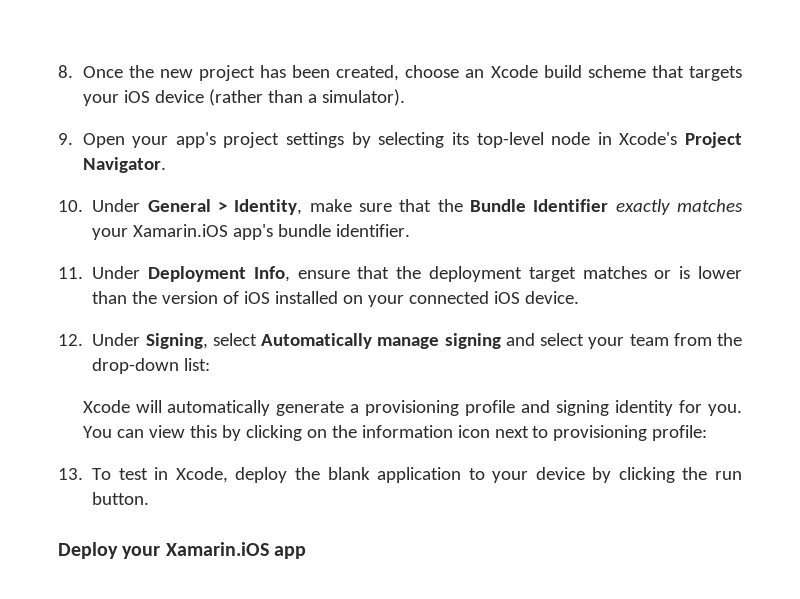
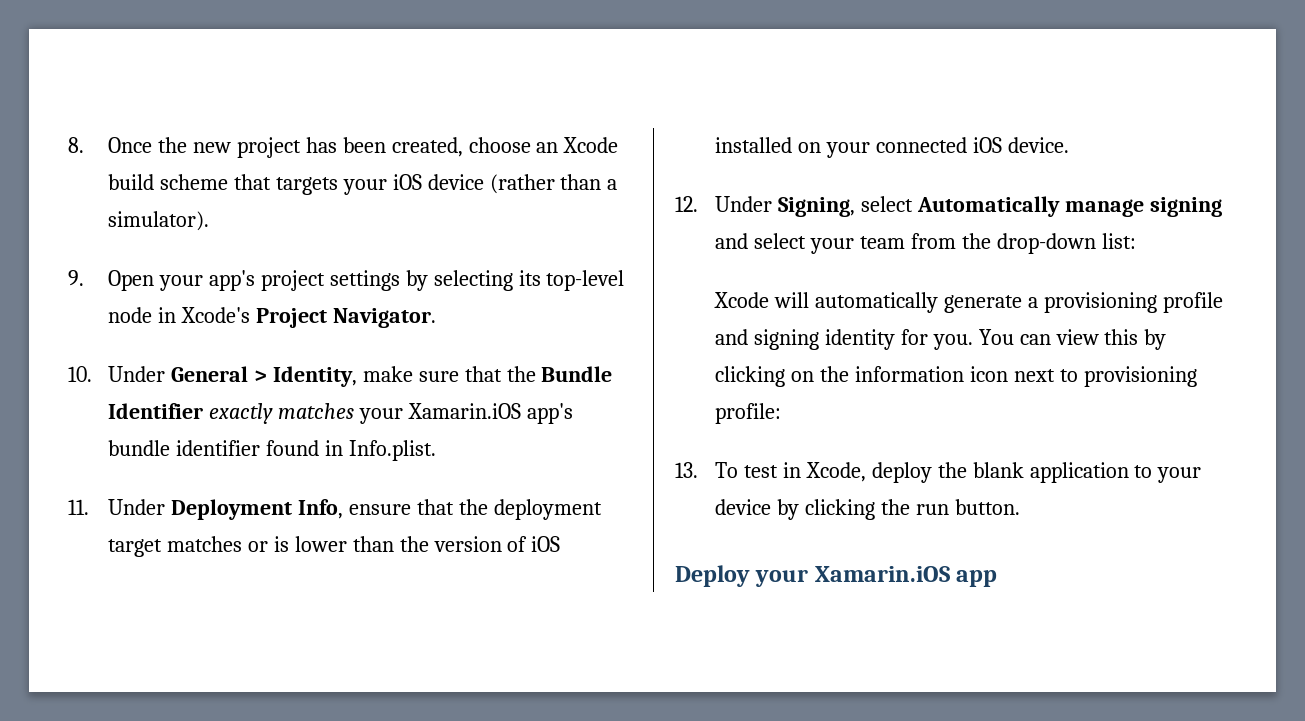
[336,224,411,237] identifier. -> [175,440,436,461] identifier found in Info.plist.

